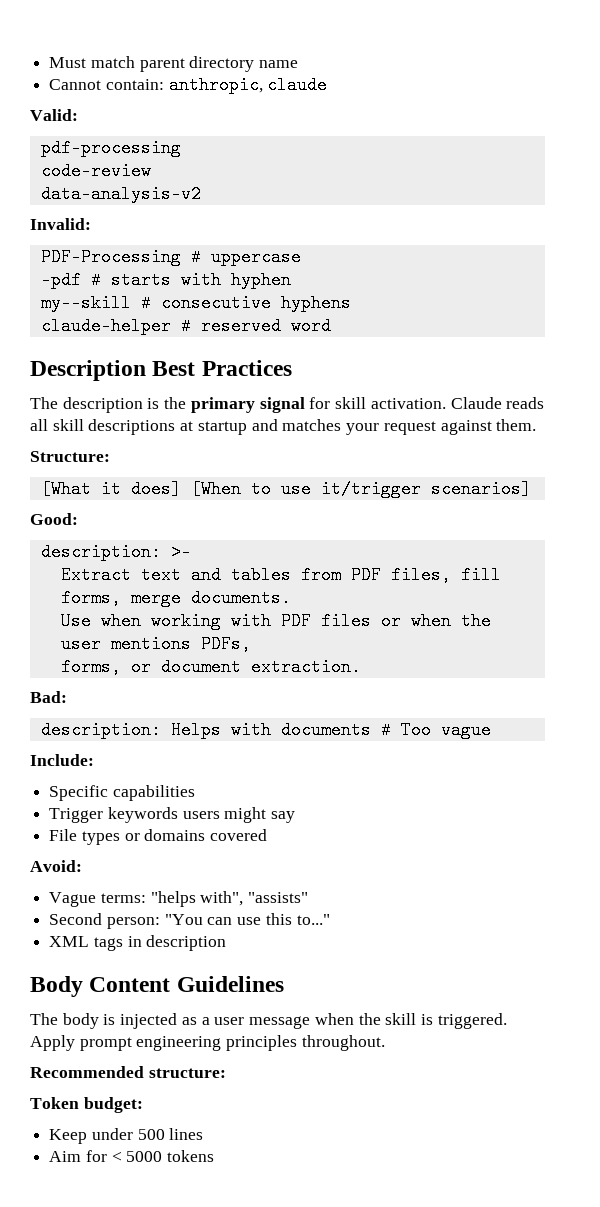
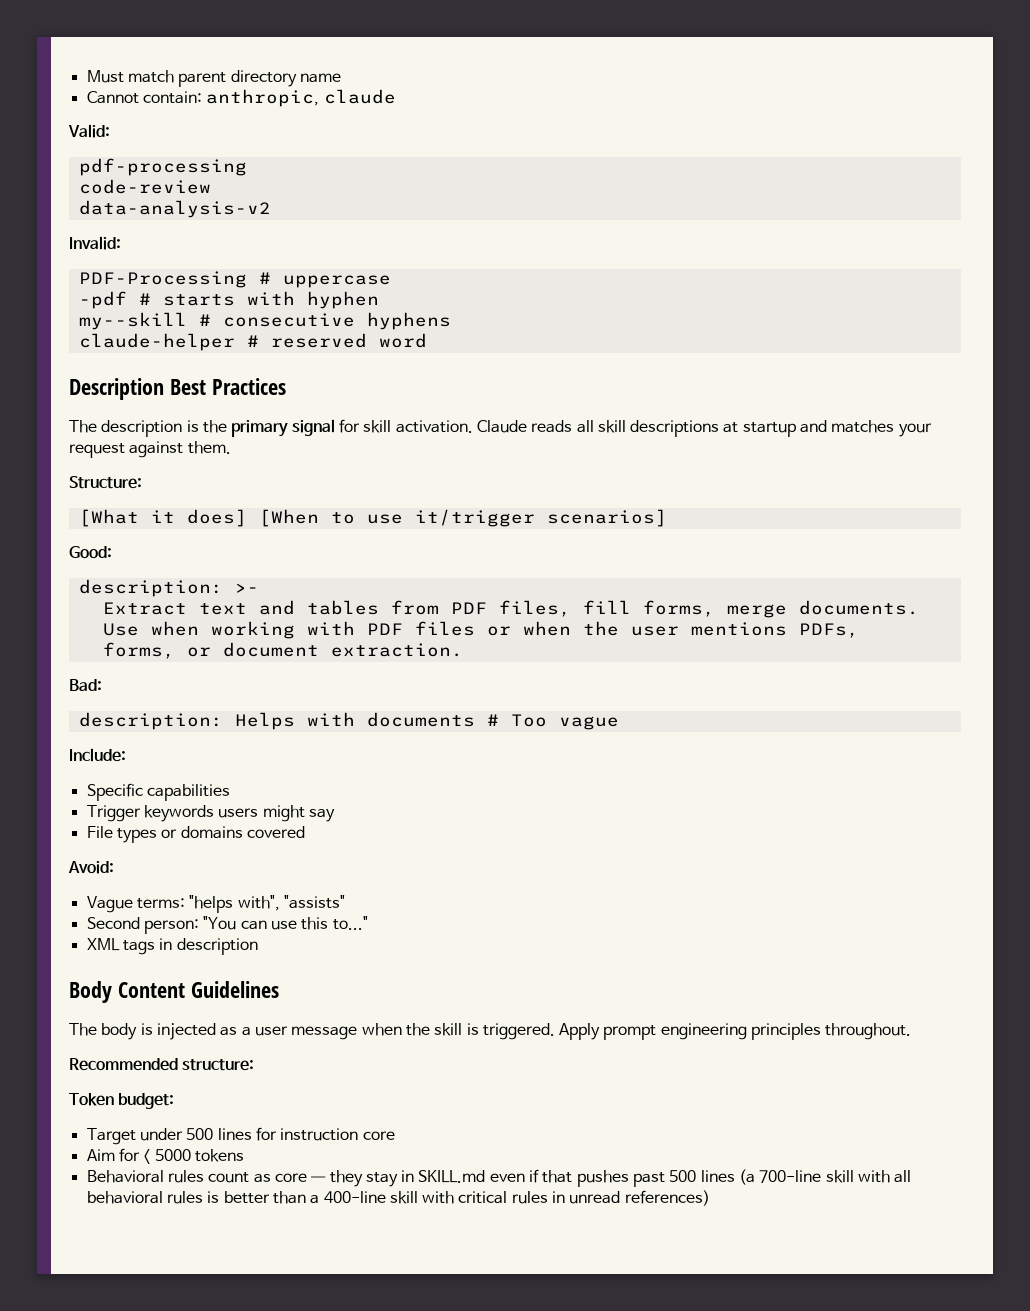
[49,1129,88,1144] Keep -> [86,1128,136,1145] Target
(204, 1134) none -> [255,1127,395,1141] for instruction core
(215, 1156) none -> [86,1169,912,1187] [86,1190,710,1206] // Behavioral rules count as core — they stay in SKILL.md even if that pushes past 500 lines (a 700-line skill with all behavioral rules is better than a 400-line skill with critical rules in unread references)

